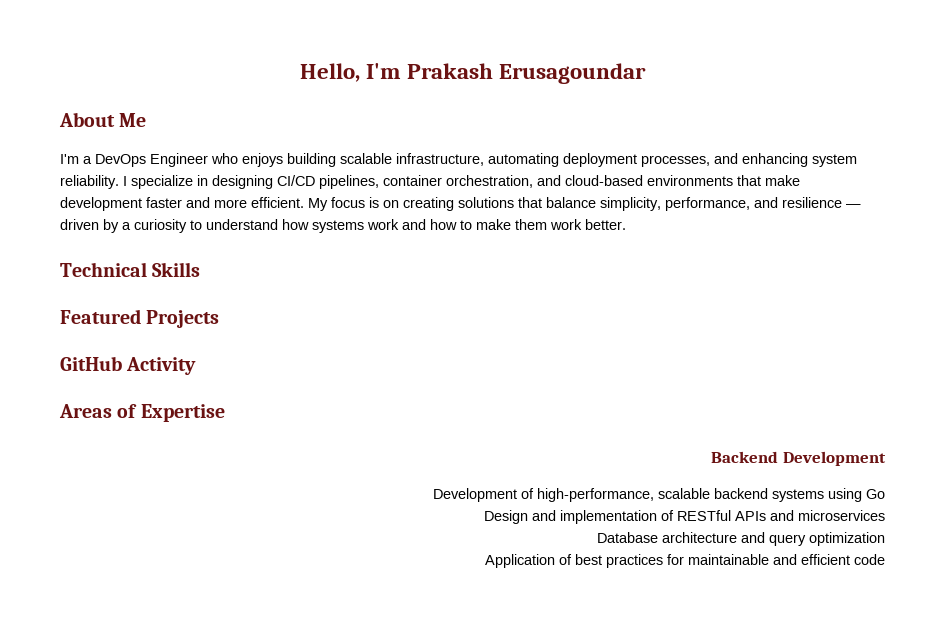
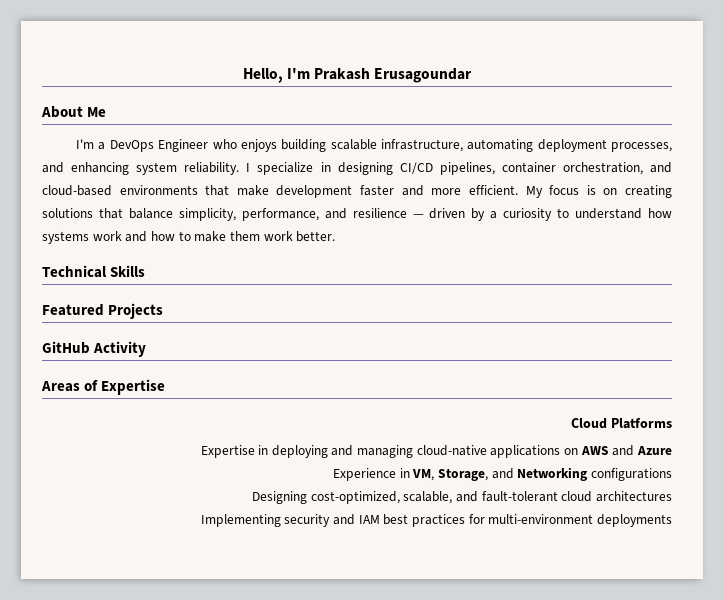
[711,451,886,466] [433,488,885,502] [484,510,885,524] [597,532,885,546] [485,554,885,568] Backend Development // Development of high-performance, scalable backend systems using Go // Design and implementation of RESTful APIs and microservices // Database architecture and query optimization // Application of best practices for maintainable and efficient code -> [571,418,672,429] [200,445,672,458] [333,467,672,481] [252,491,672,504] [200,514,672,527] Cloud Platforms // Expertise in deploying and managing cloud-native applications on AWS and Azure // Experience in VM, Storage, and Networking configurations // Designing cost-optimized, scalable, and fault-tolerant cloud architectures // Implementing security and IAM best practices for multi-environment deployments

